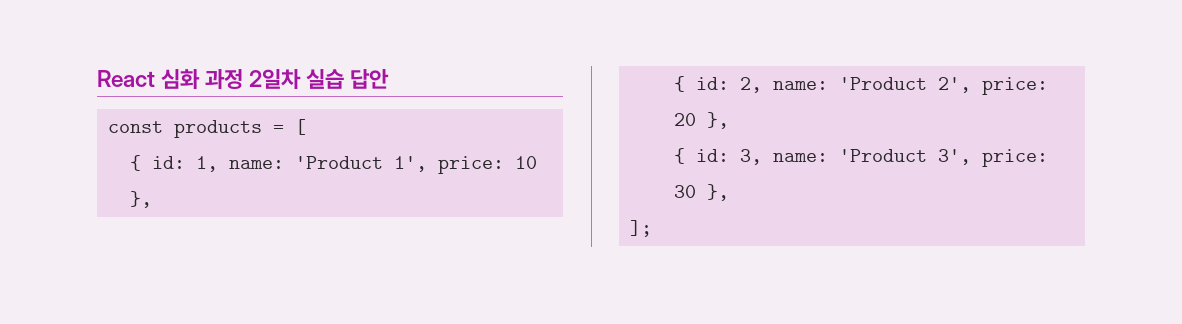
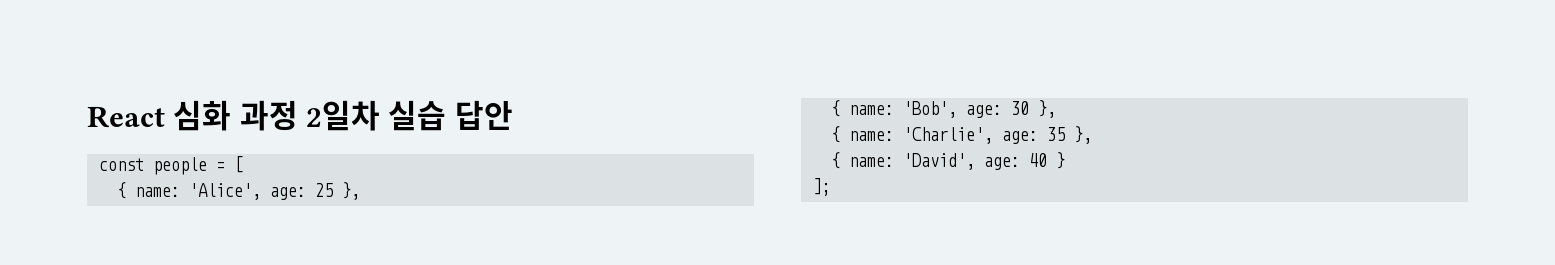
[174,120,263,138] products -> [153,157,207,175] people
[152,156,538,174] [130,191,153,208] [674,76,1049,95] [674,112,730,129] [674,148,1049,167] [674,184,730,201] id: 1, name: 'Product 1', price: 10 }, // { id: 2, name: 'Product 2', price: 20 }, // { id: 3, name: 'Product 3', price: 30 }, -> [135,182,360,200] [831,100,1056,118] [831,126,1092,144] [831,152,1065,170] name: 'Alice', age: 25 }, // { name: 'Bob', age: 30 }, // { name: 'Charlie', age: 35 }, // { name: 'David', age: 40 }

